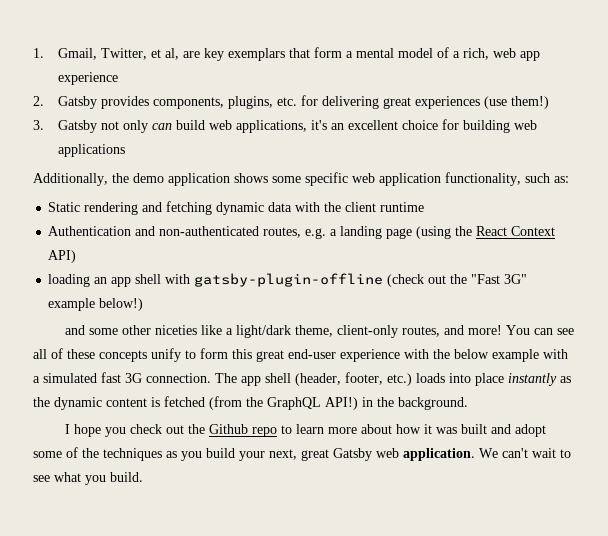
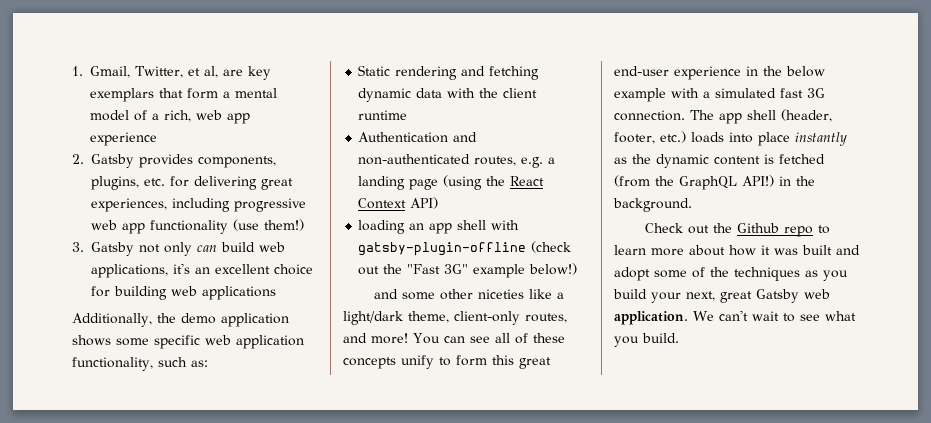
[415,96,481,109] experiences -> [91,198,306,212] [91,220,228,234] experiences, including progressive web app functionality
[404,349,429,359] with -> [746,66,758,76] in
[65,424,163,437] I hope you check -> [645,223,684,233] Check

